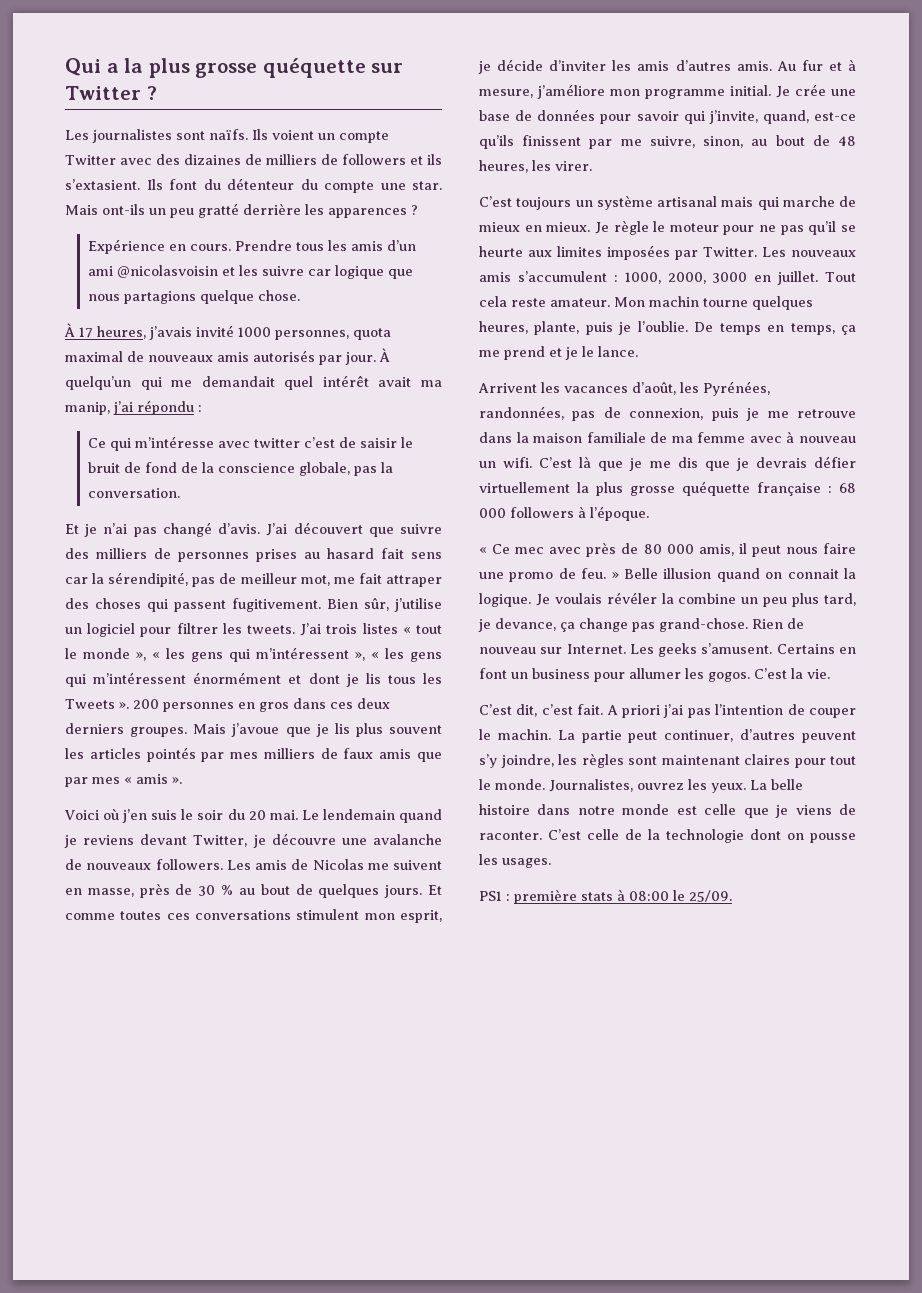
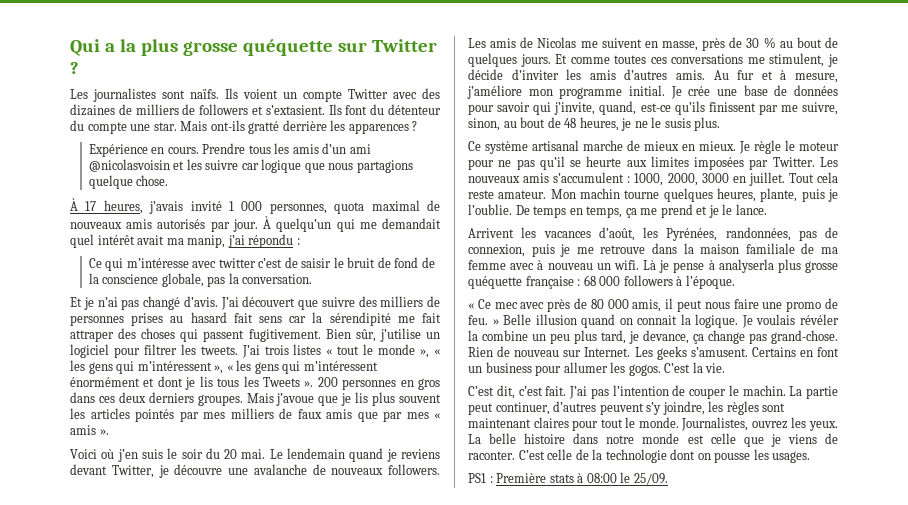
[427,154,442,165] ils -> (263, 110) none
[149,208,194,218] un peu -> (245, 125) none
[238,327,271,337] 1000 -> [229,201,263,211] 1 000
[108,572,330,587] sérendipité, pas de meilleur mot, -> [329,312,391,326] sérendipité
[296,909,442,923] stimulent mon esprit, -> [747,53,825,67] me stimulent,
[532,160,592,171] [479,195,779,210] les virer. // C’est toujours un système artisanal mais qui -> [621,117,721,131] [468,140,579,154] je ne le susis plus. // Ce système artisanal
[539,456,856,471] [479,482,589,493] C’est là que je me dis que je devrais défier virtuellement la -> [643,259,774,273] Là je pense à analyserla
[606,704,684,718] A priori j’ai -> [569,386,587,399] J’ai
[514,889,577,904] première -> [496,473,547,483] Première

